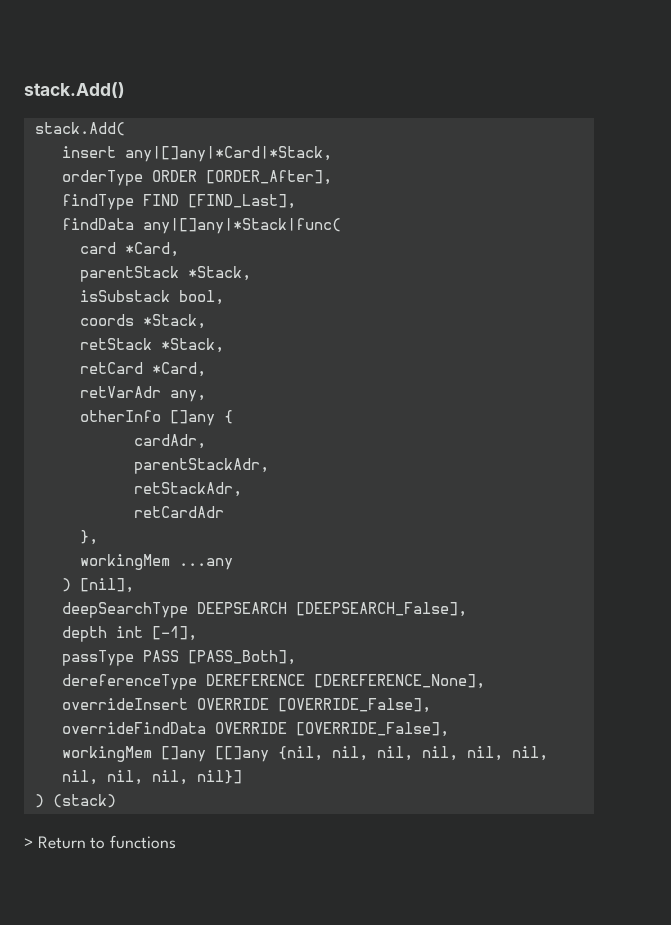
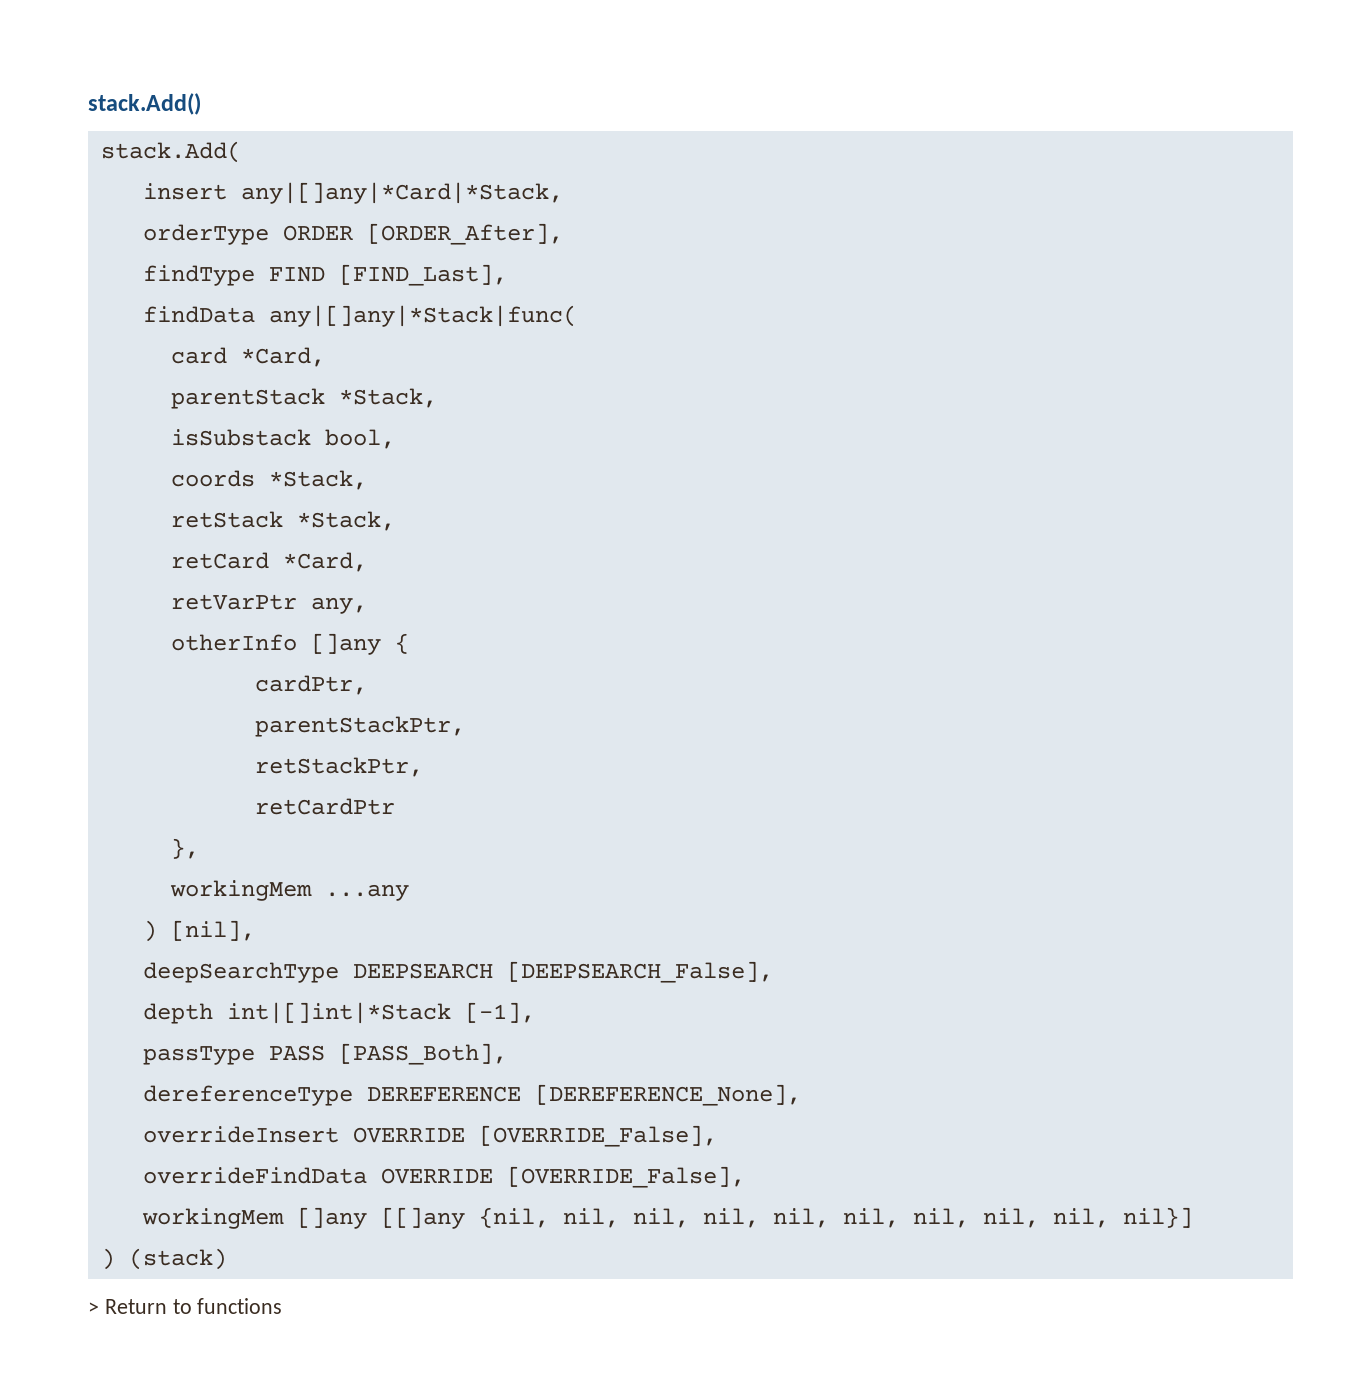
[79,386,161,398] retVarAdr -> [170,594,297,610] retVarPtr
[133,434,206,449] [133,458,269,474] [133,482,242,497] [133,506,224,518] cardAdr, // parentStackAdr, // retStackAdr, // retCardAdr -> [254,675,367,695] [254,716,465,737] [254,757,423,777] [254,798,395,815] cardPtr, // parentStackPtr, // retStackPtr, // retCardPtr
[115,626,143,638] int -> [226,1002,451,1024] int|[]int|*Stack

